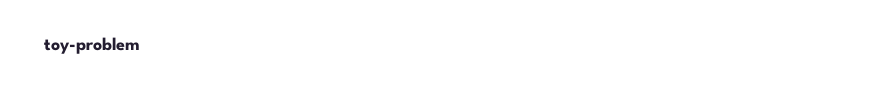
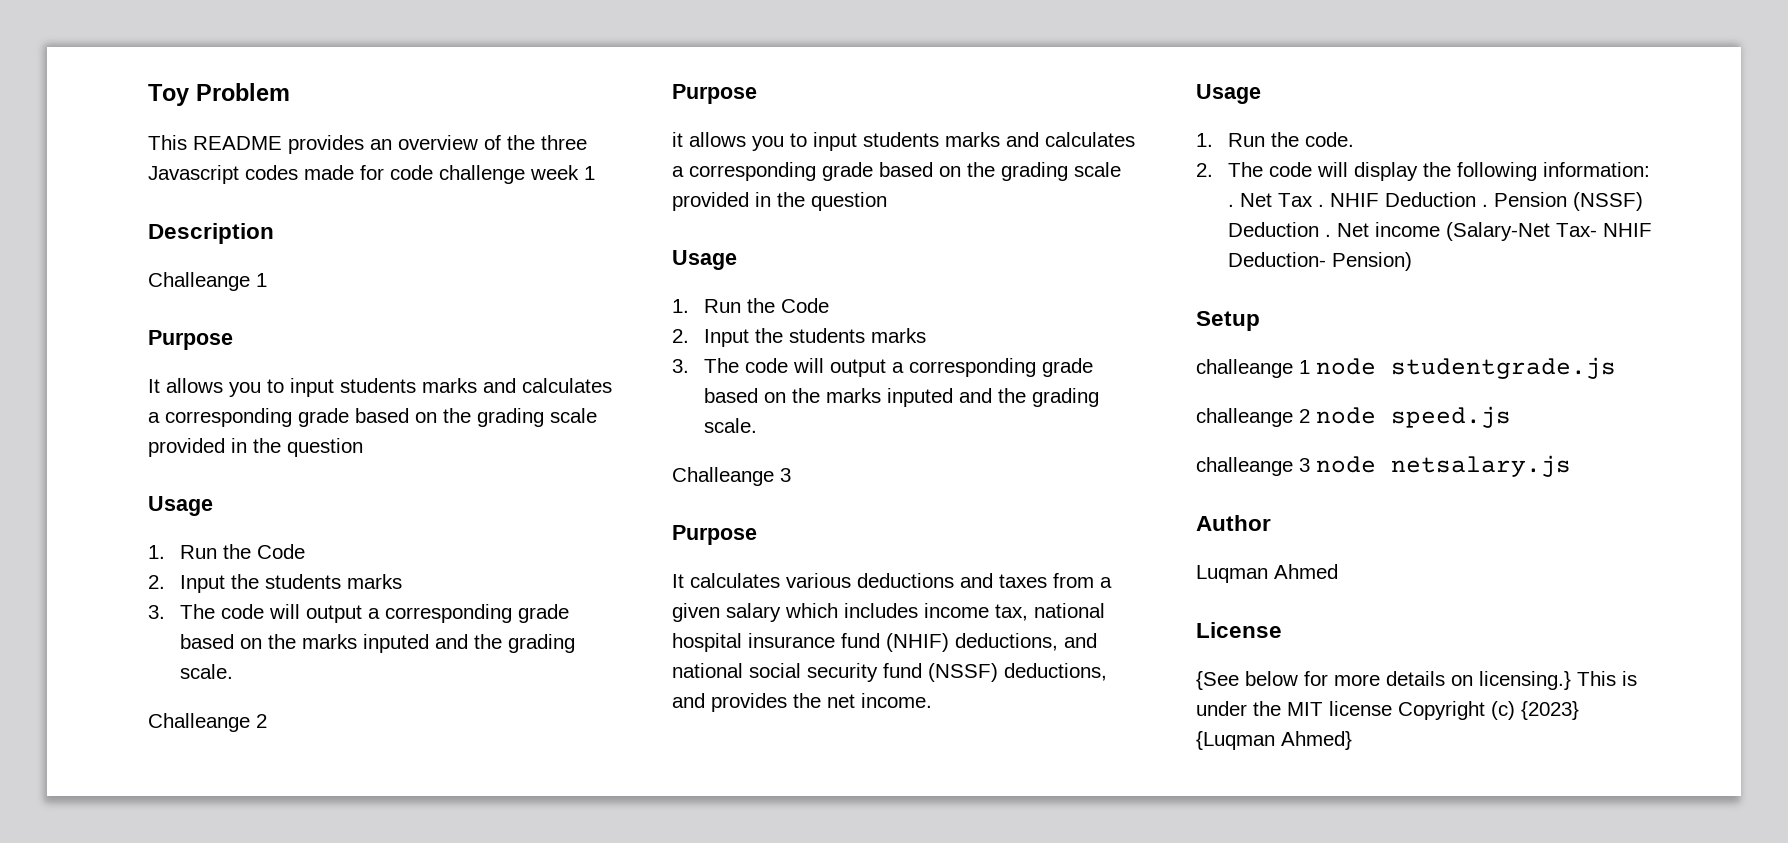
[44,37,140,54] toy-problem -> [148,83,290,106] [148,135,587,154] [148,165,595,184] [148,223,274,244] [148,272,267,291] [148,330,233,350] [148,378,612,397] [148,408,597,427] [148,438,363,457] [148,496,213,516] [148,544,305,559] [148,574,402,593] [148,604,569,623] [179,634,575,653] [179,664,233,679] [148,713,267,732] [672,84,757,104] [672,132,1135,151] [672,162,1121,181] [672,192,887,211] [672,250,737,270] [672,298,829,313] [672,328,926,347] [672,358,1093,377] [703,388,1099,407] [703,418,757,433] [672,467,791,486] [672,525,757,545] [672,573,1112,588] [672,603,1105,622] [672,633,1097,652] [672,663,1107,682] [672,693,932,712] [1196,84,1261,104] [1196,132,1354,147] [1196,162,1650,181] [1227,192,1643,211] [1227,222,1652,241] [1227,252,1412,271] [1196,311,1260,331] [1196,357,1616,379] [1196,406,1511,428] [1196,455,1571,477] [1196,515,1271,531] [1196,564,1338,583] [1196,622,1282,638] [1196,671,1637,690] [1196,701,1579,720] [1196,731,1352,750] Toy Problem // This README provides an overview of the three Javascript codes made for code challenge week 1 // Description // Challeange 1 // Purpose // It allows you to input students marks and calculates a corresponding grade based on the grading scale provided in the question // Usage // 1. Run the Code // 2. Input the students marks // 3. The code will output a corresponding grade based on the marks inputed and the grading scale. // Challeange 2 // Purpose // it allows you to input students marks and calculates a corresponding grade based on the grading scale provided in the question // Usage // 1. Run the Code // 2. Input the students marks // 3. The code will output a corresponding grade based on the marks inputed and the grading scale. // Challeange 3 // Purpose // It calculates various deductions and taxes from a given salary which includes income tax, national hospital insurance fund (NHIF) deductions, and national social security fund (NSSF) deductions, and provides the net income. // Usage // 1. Run the code. // 2. The code will display the following information: . Net Tax . NHIF Deduction . Pension (NSSF) Deduction . Net income (Salary-Net Tax- NHIF Deduction- Pension) // Setup // challeange 1 node studentgrade.js // challeange 2 node speed.js // challeange 3 node netsalary.js // Author // Luqman Ahmed // License // {See below for more details on licensing.} This is under the MIT license Copyright (c) {2023} {Luqman Ahmed}

